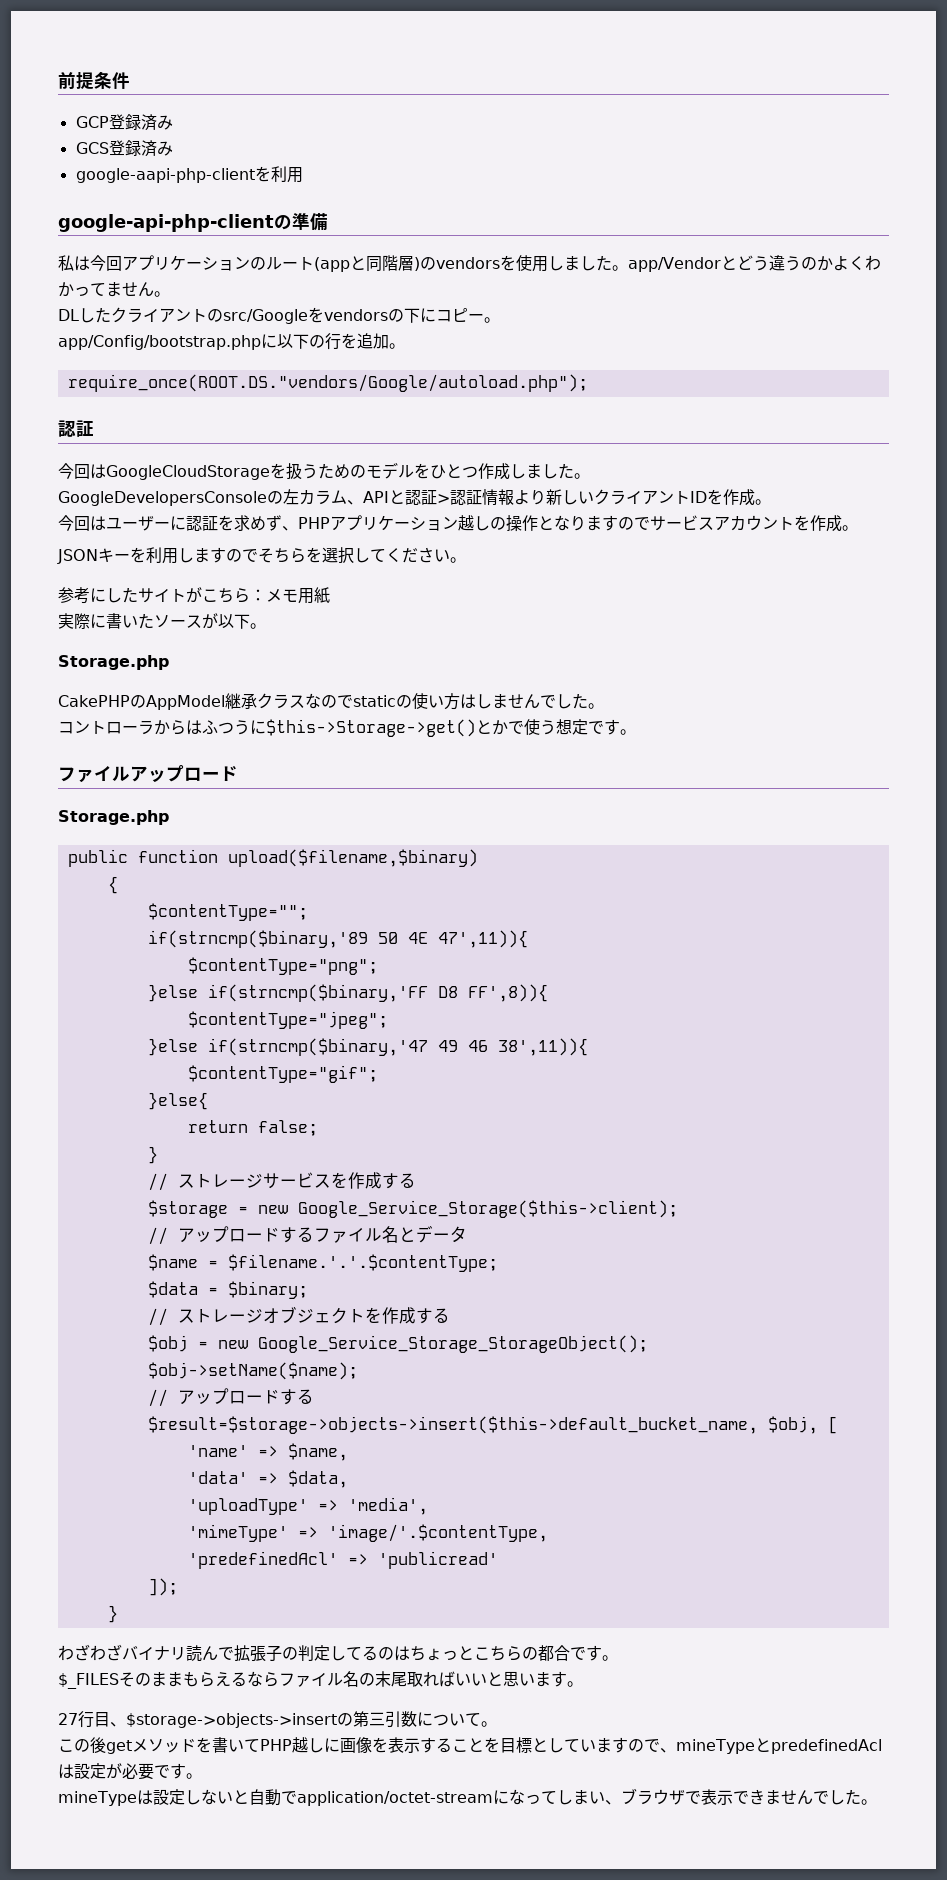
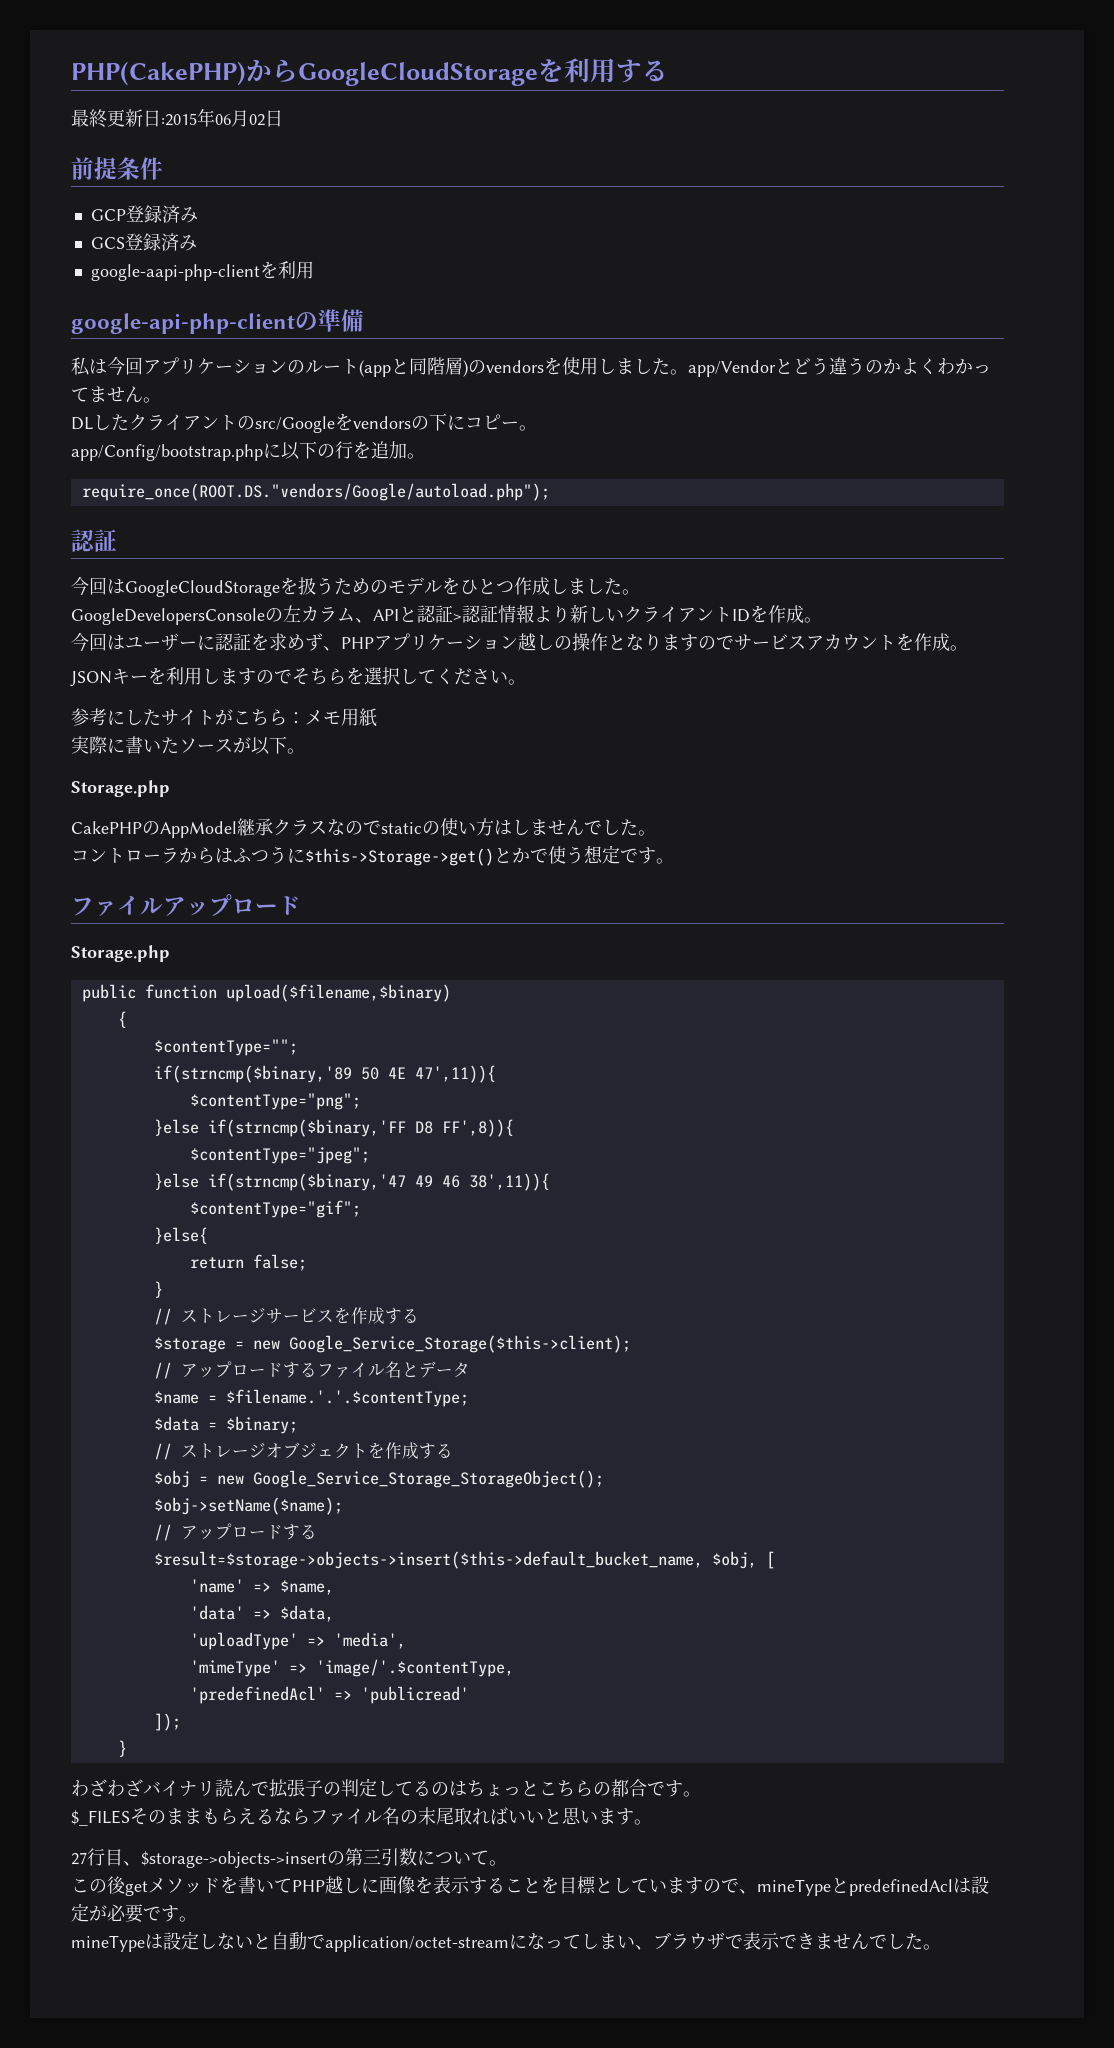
(58, 80) none -> [71,58,668,86] [71,108,283,128] PHP(CakePHP)からGoogleCloudStorageを利用する // 最終更新日:2015年06月02日 //

